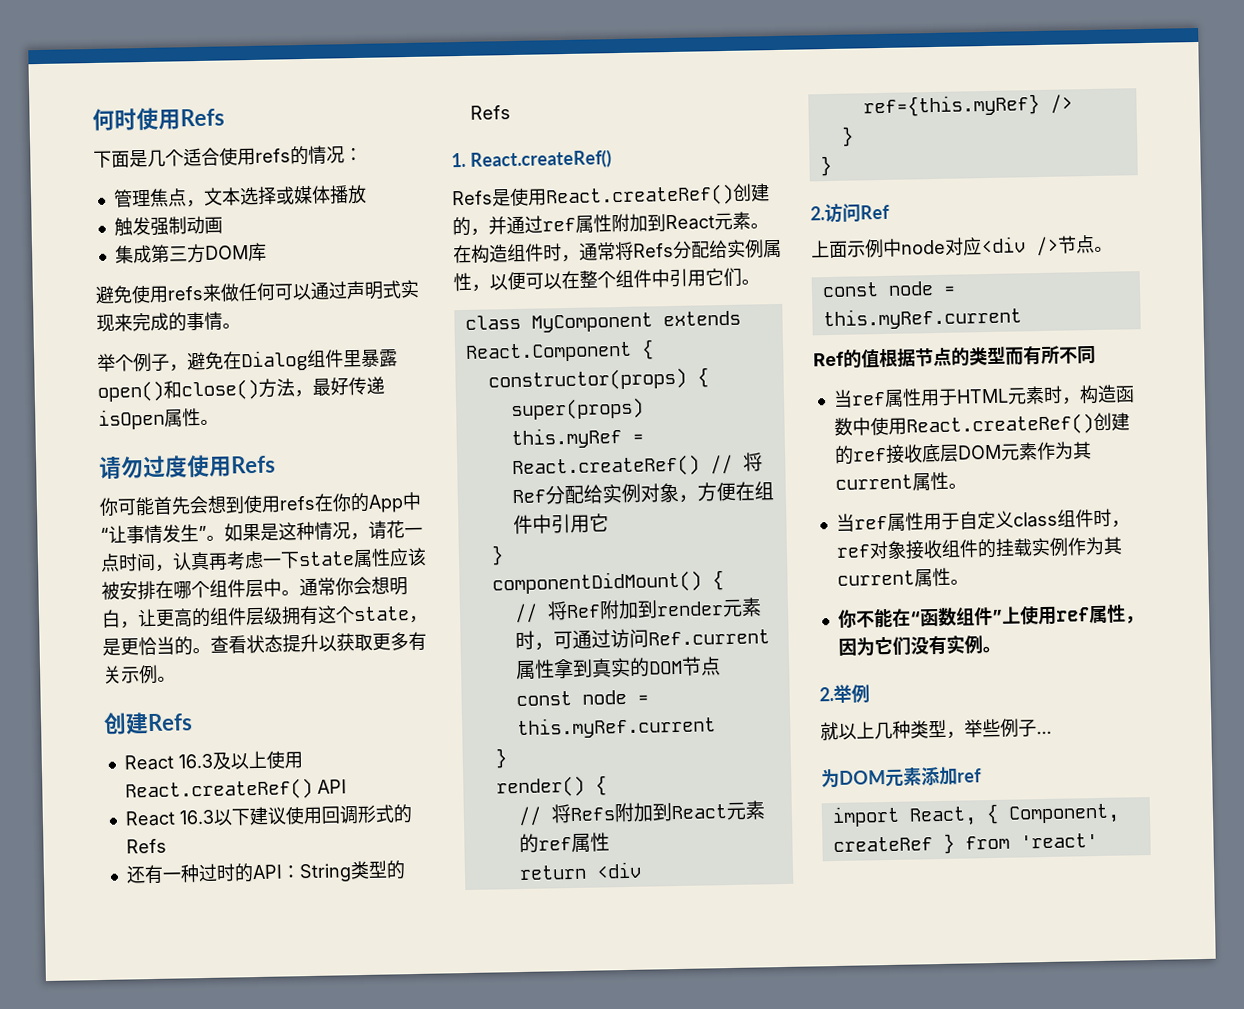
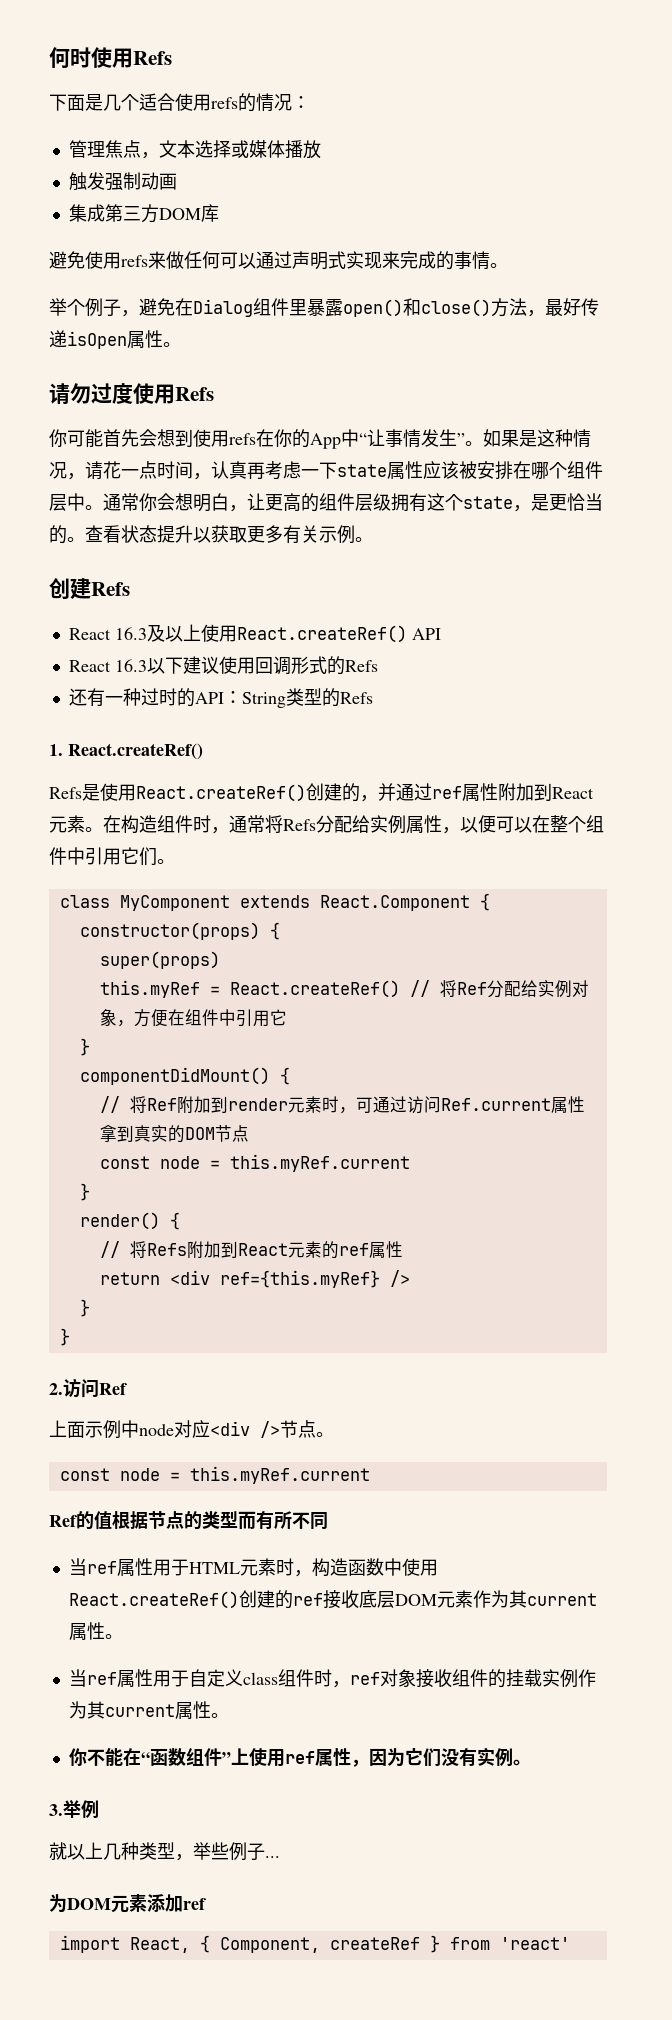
[819,687,834,702] 2. -> [49,1804,63,1816] 3.

